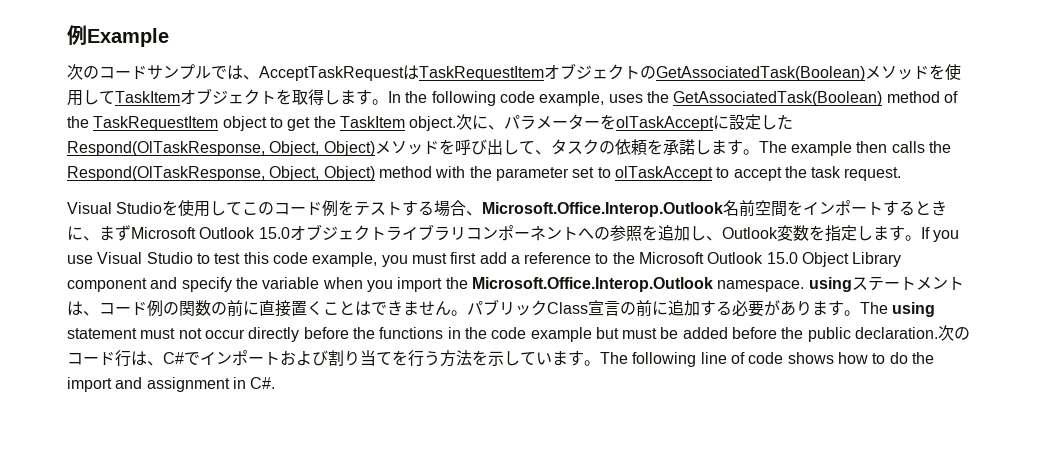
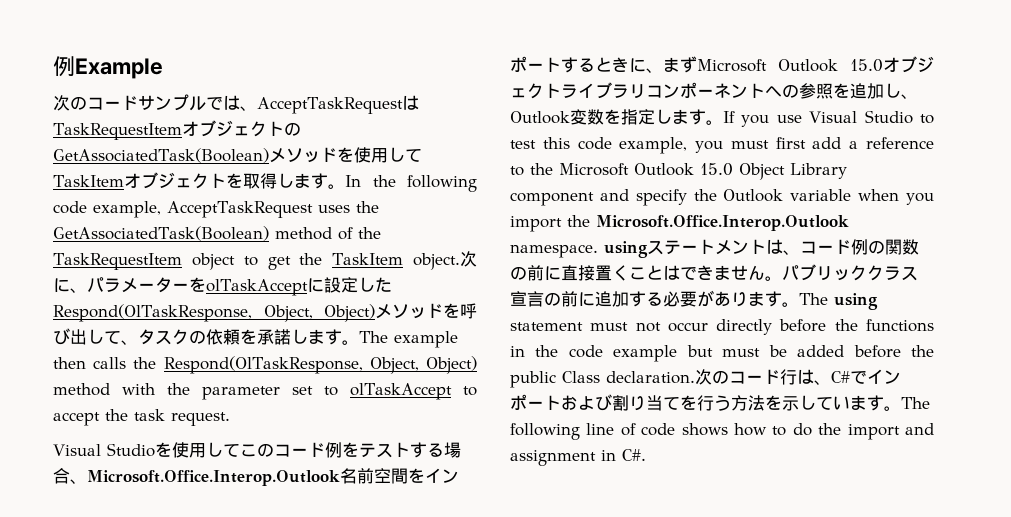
(605, 98) none -> [167,201,313,218] AcceptTaskRequest
(258, 283) none -> [723,189,784,202] Outlook
[547,302,588,314] Class -> [867,265,918,281] クラス
(851, 334) none -> [562,371,600,383] Class

